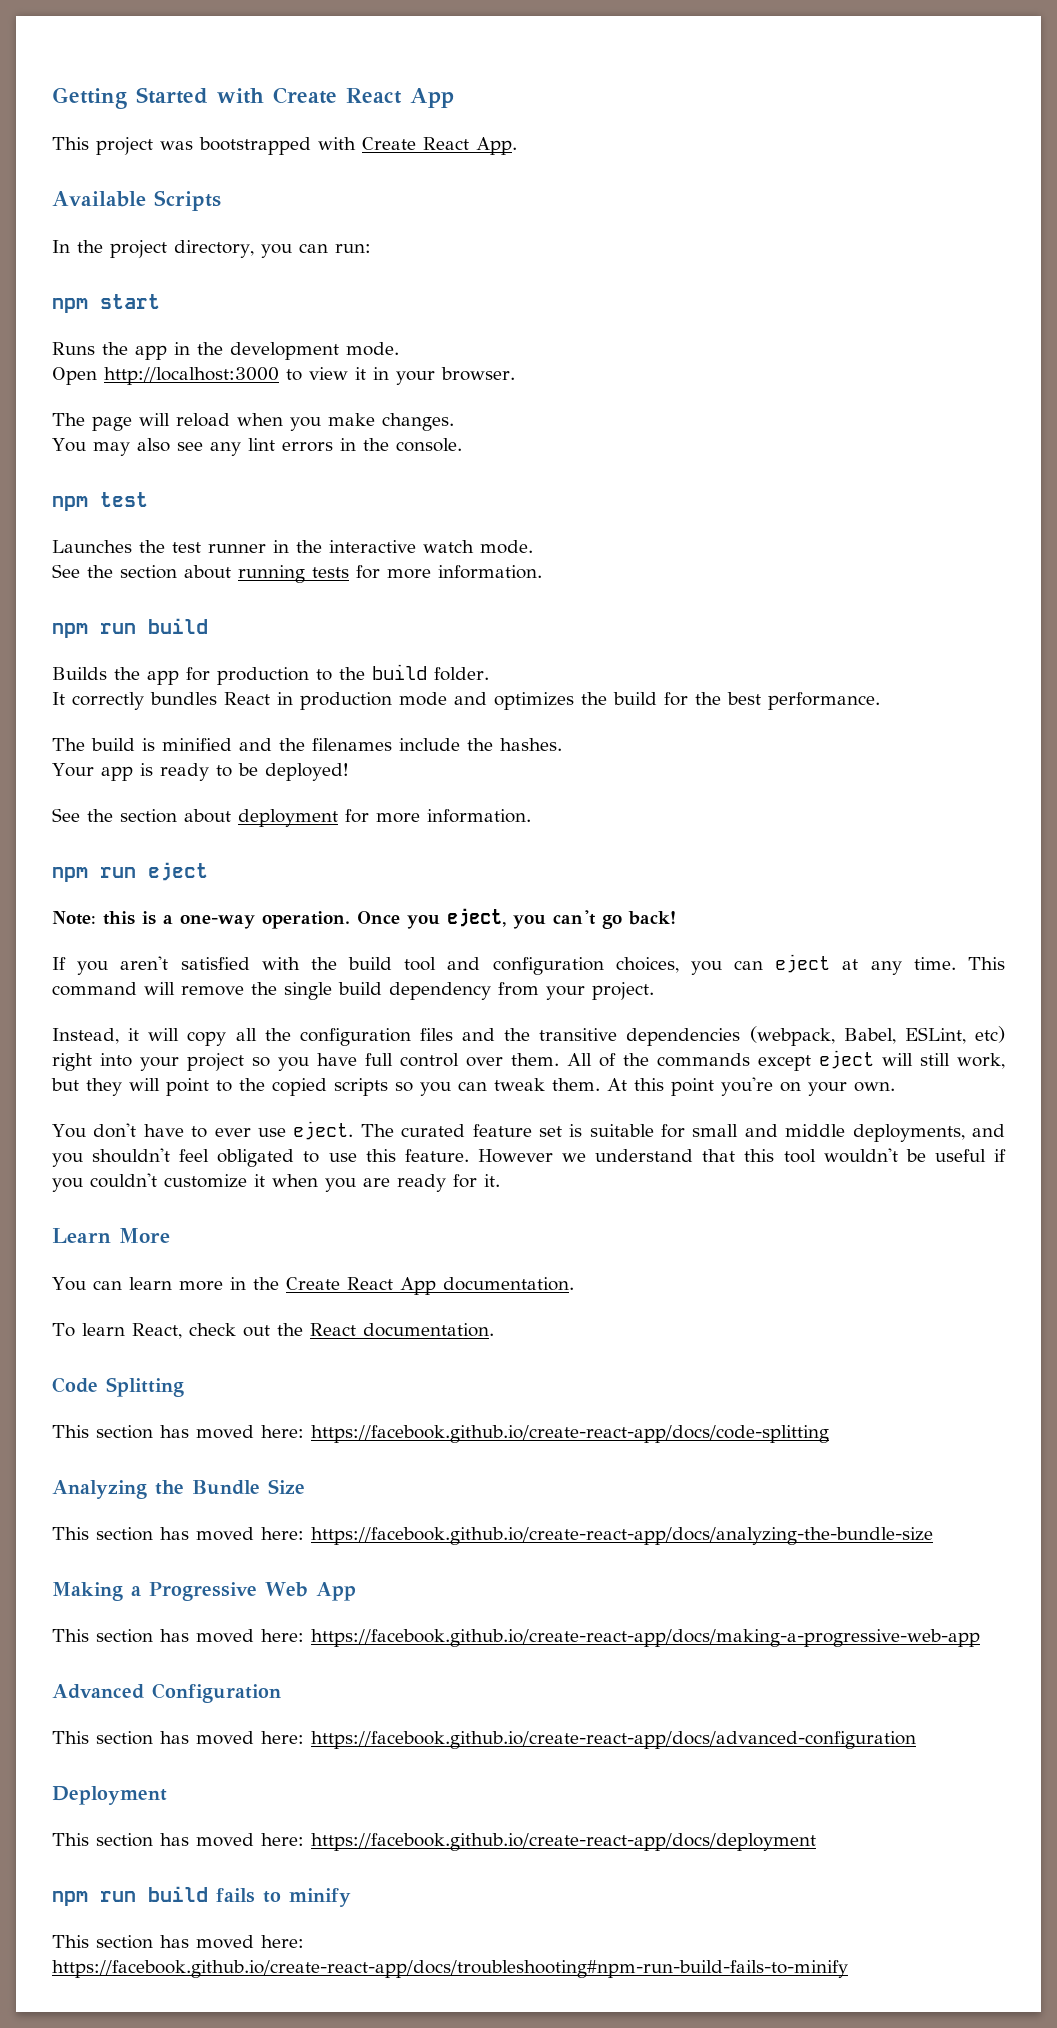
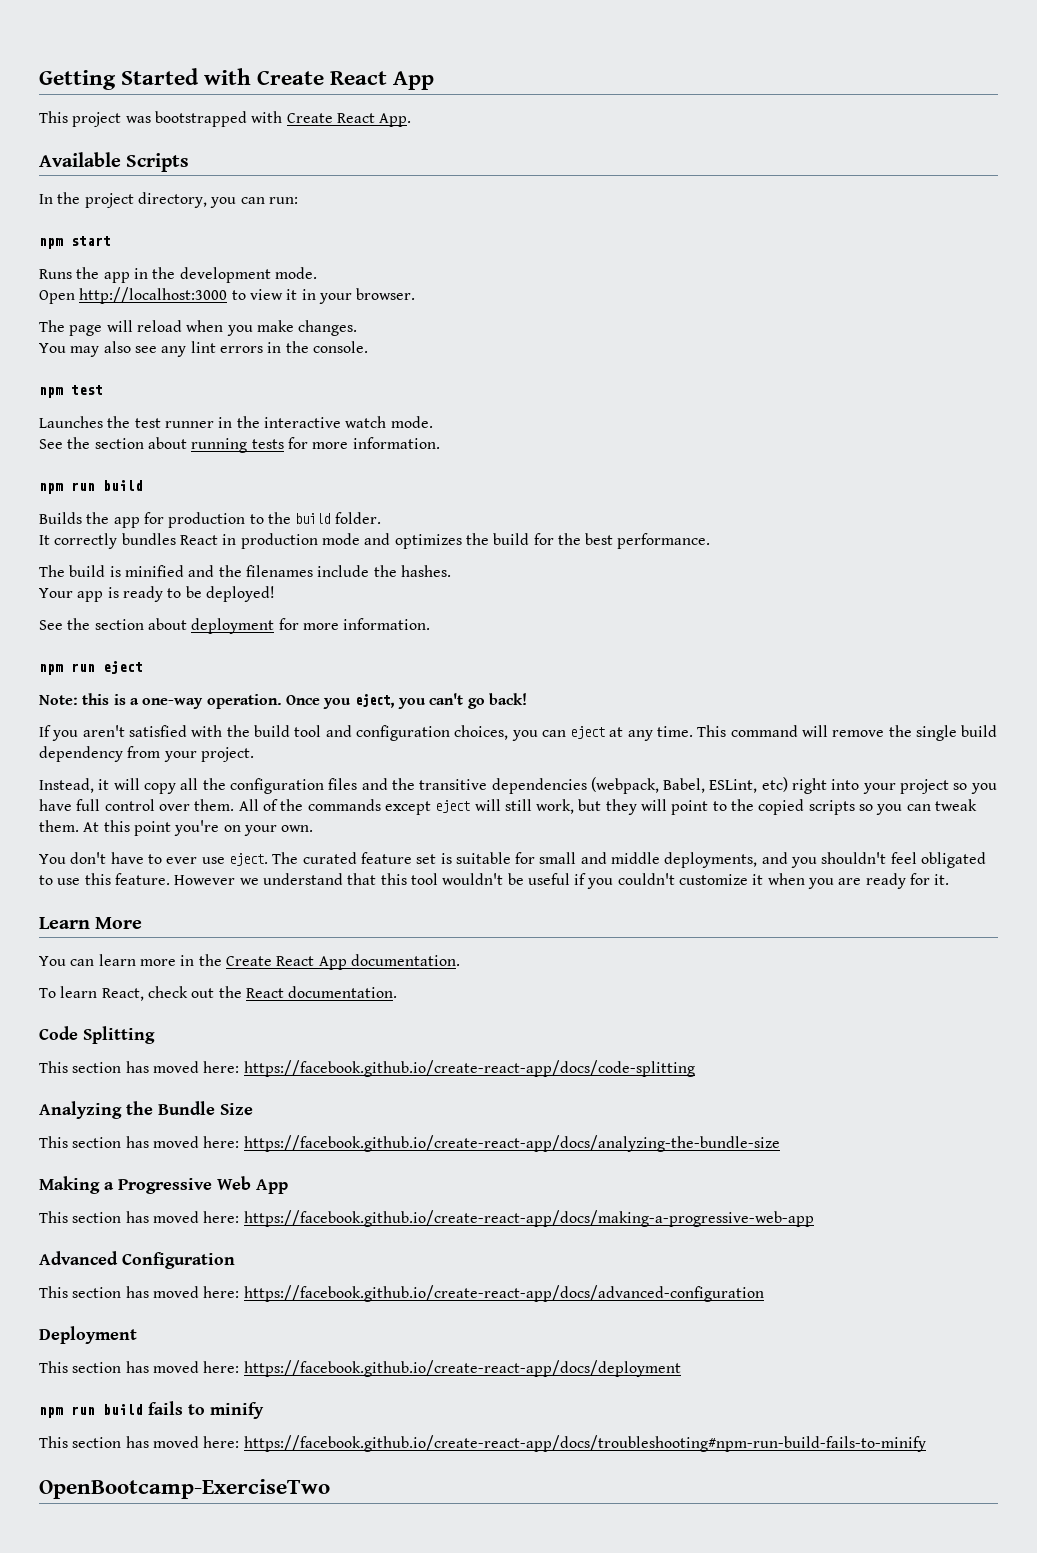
(848, 1969) none -> [39,1479,330,1499] // OpenBootcamp-ExerciseTwo

